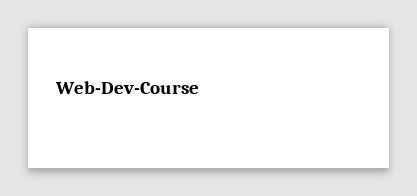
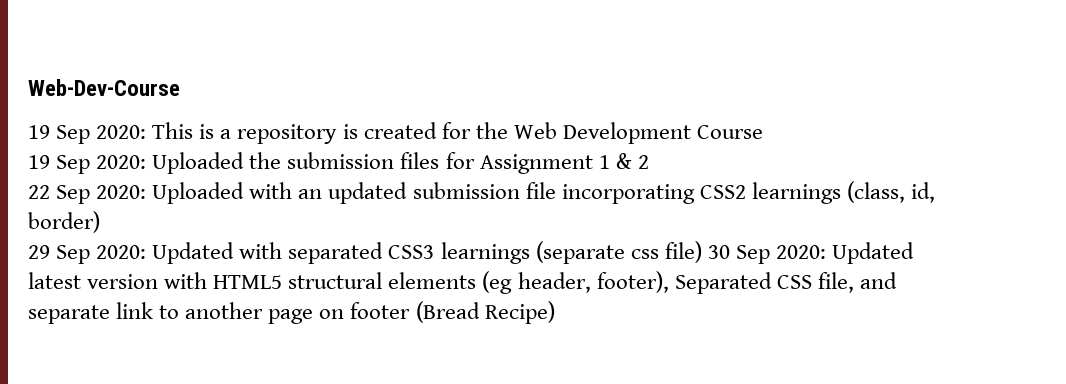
(199, 87) none -> [28,122,763,144] [28,152,649,174] [28,181,935,204] [28,211,100,233] [28,241,915,264] [28,271,897,294] [28,301,555,324] // 19 Sep 2020: This is a repository is created for the Web Development Course // 19 Sep 2020: Uploaded the submission files for Assignment 1 & 2 // 22 Sep 2020: Uploaded with an updated submission file incorporating CSS2 learnings (class, id, border) // 29 Sep 2020: Updated with separated CSS3 learnings (separate css file) 30 Sep 2020: Updated latest version with HTML5 structural elements (eg header, footer), Separated CSS file, and separate link to another page on footer (Bread Recipe)

